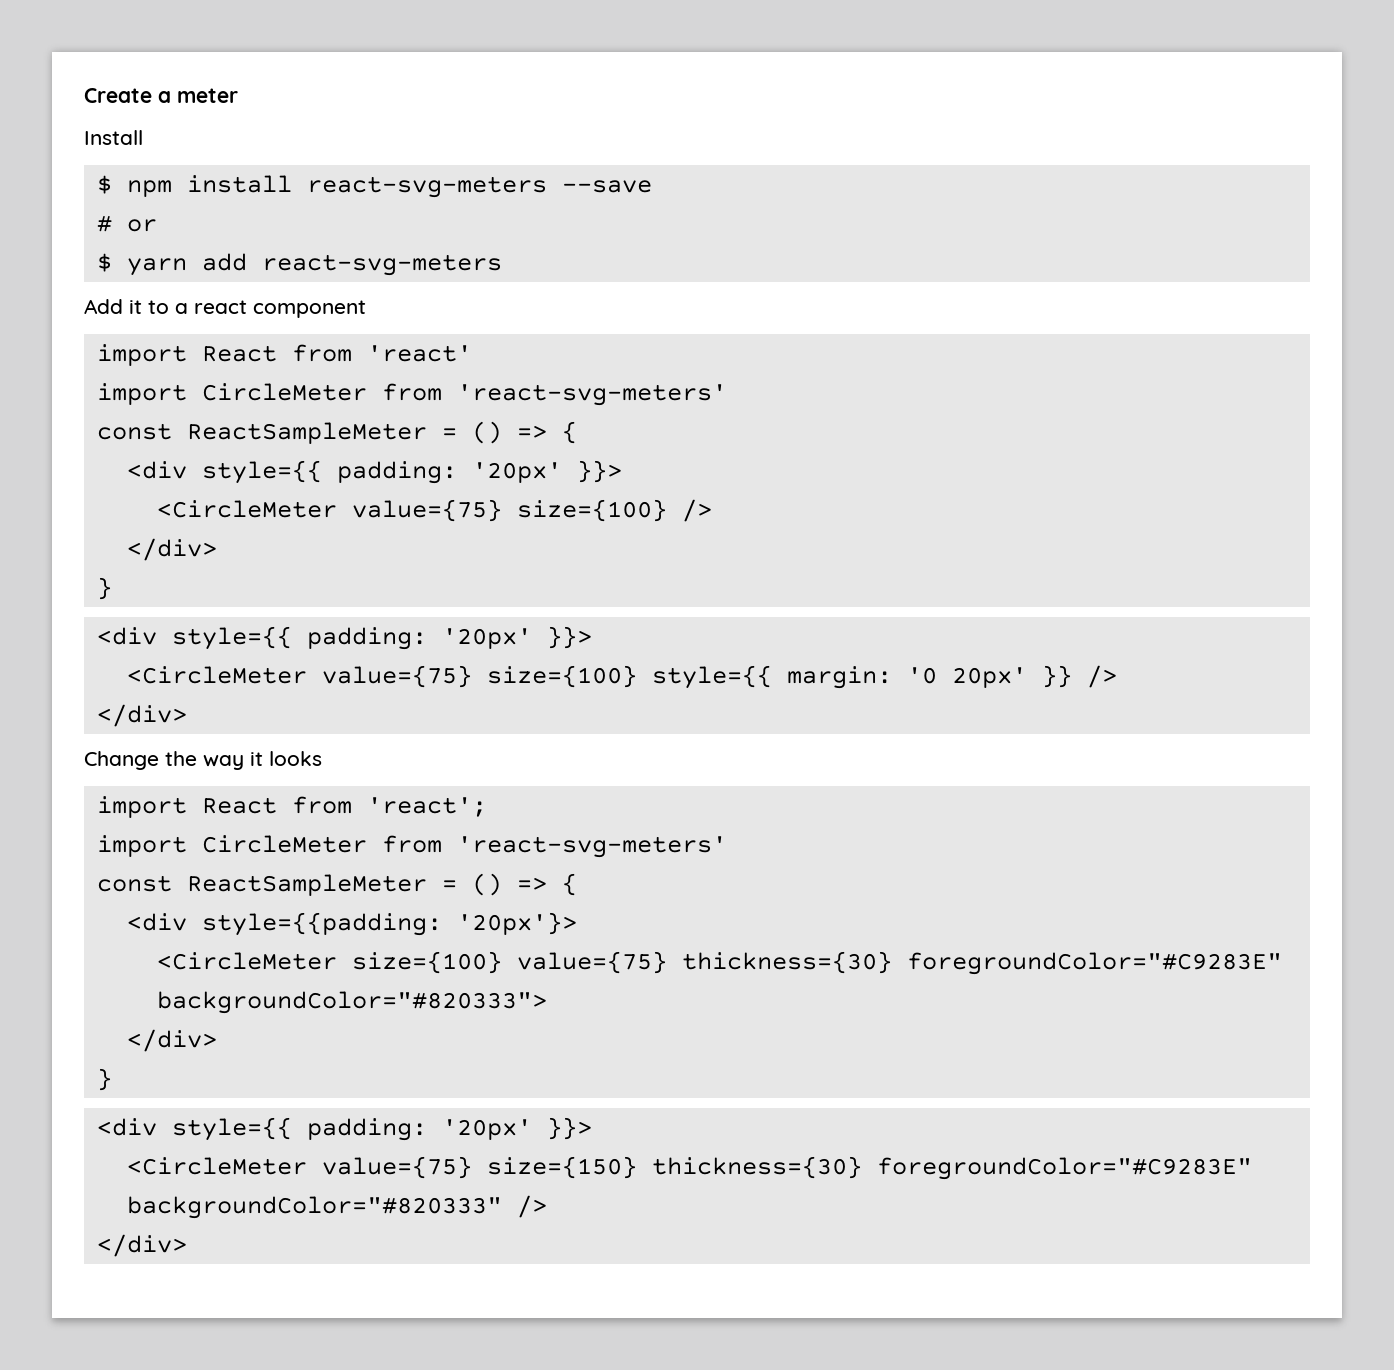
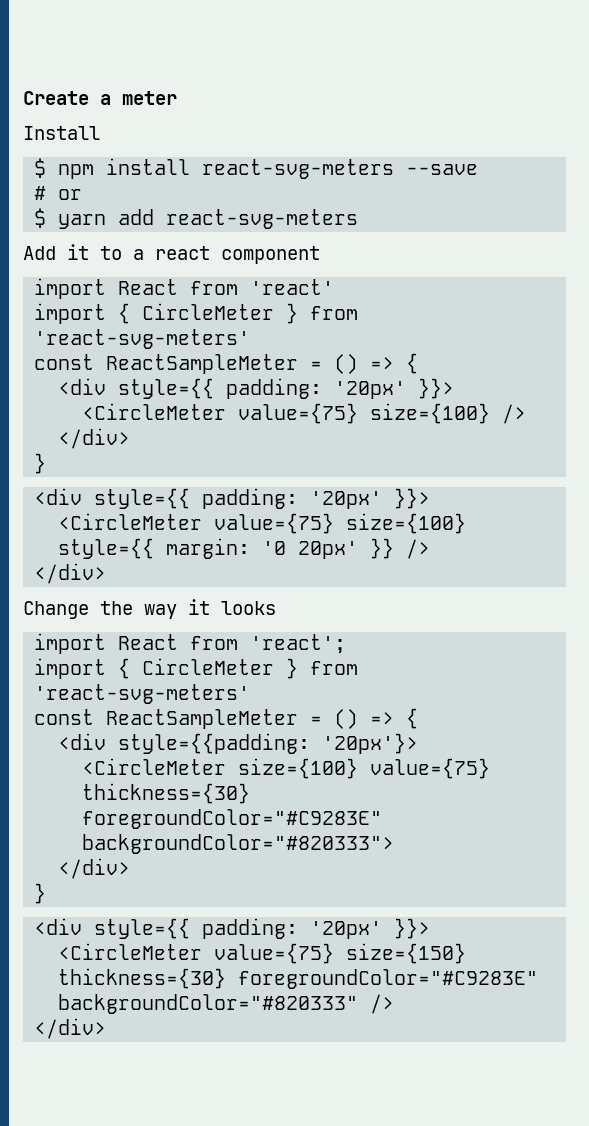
[201,383,367,401] CircleMeter -> [118,303,299,324] { CircleMeter }
[201,835,367,853] CircleMeter -> [118,658,299,679] { CircleMeter }

